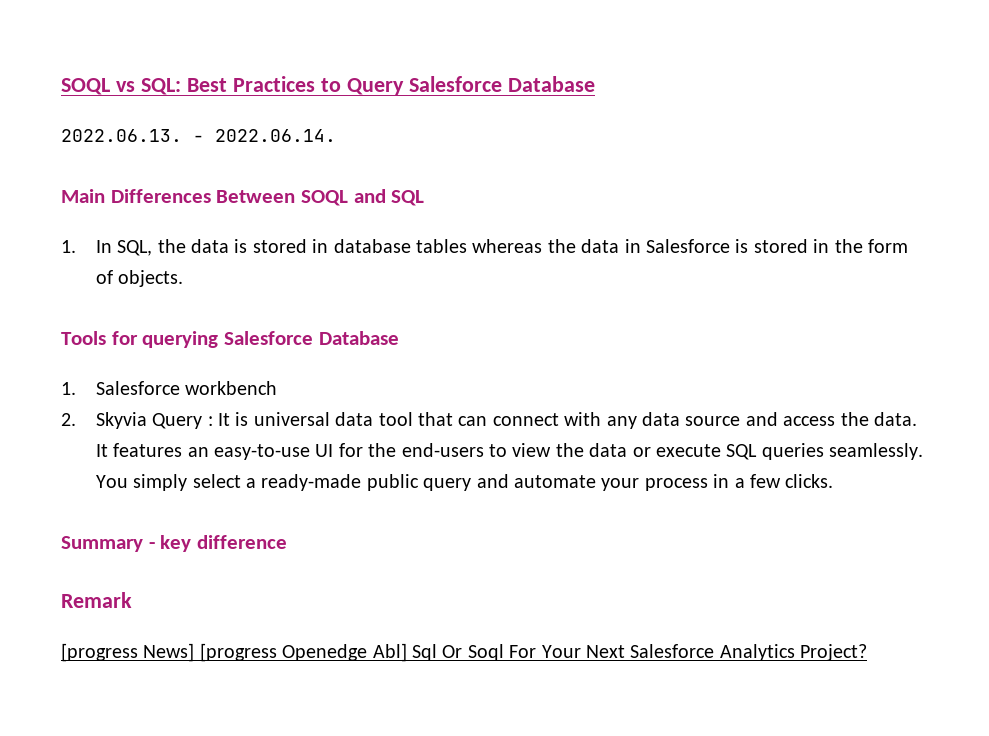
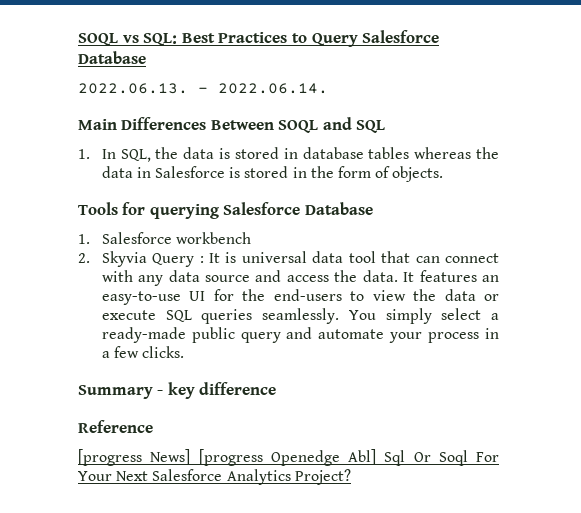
[61,592,132,608] Remark -> [78,420,153,433] Reference

